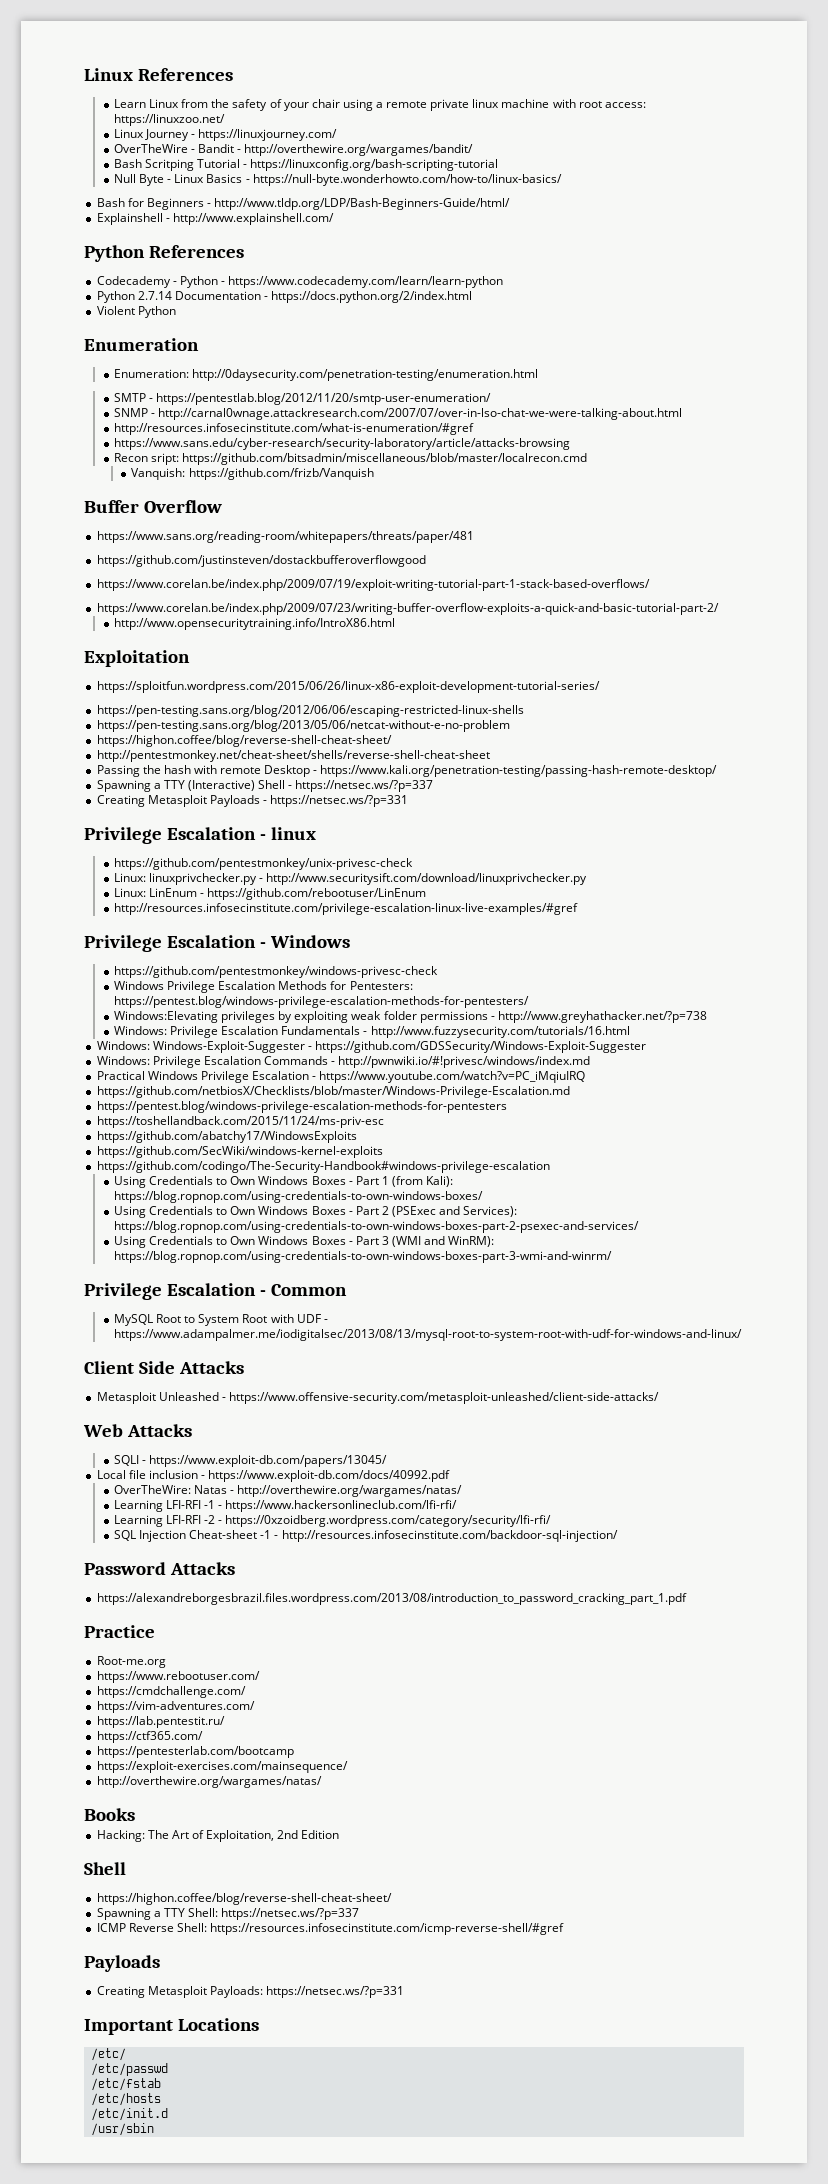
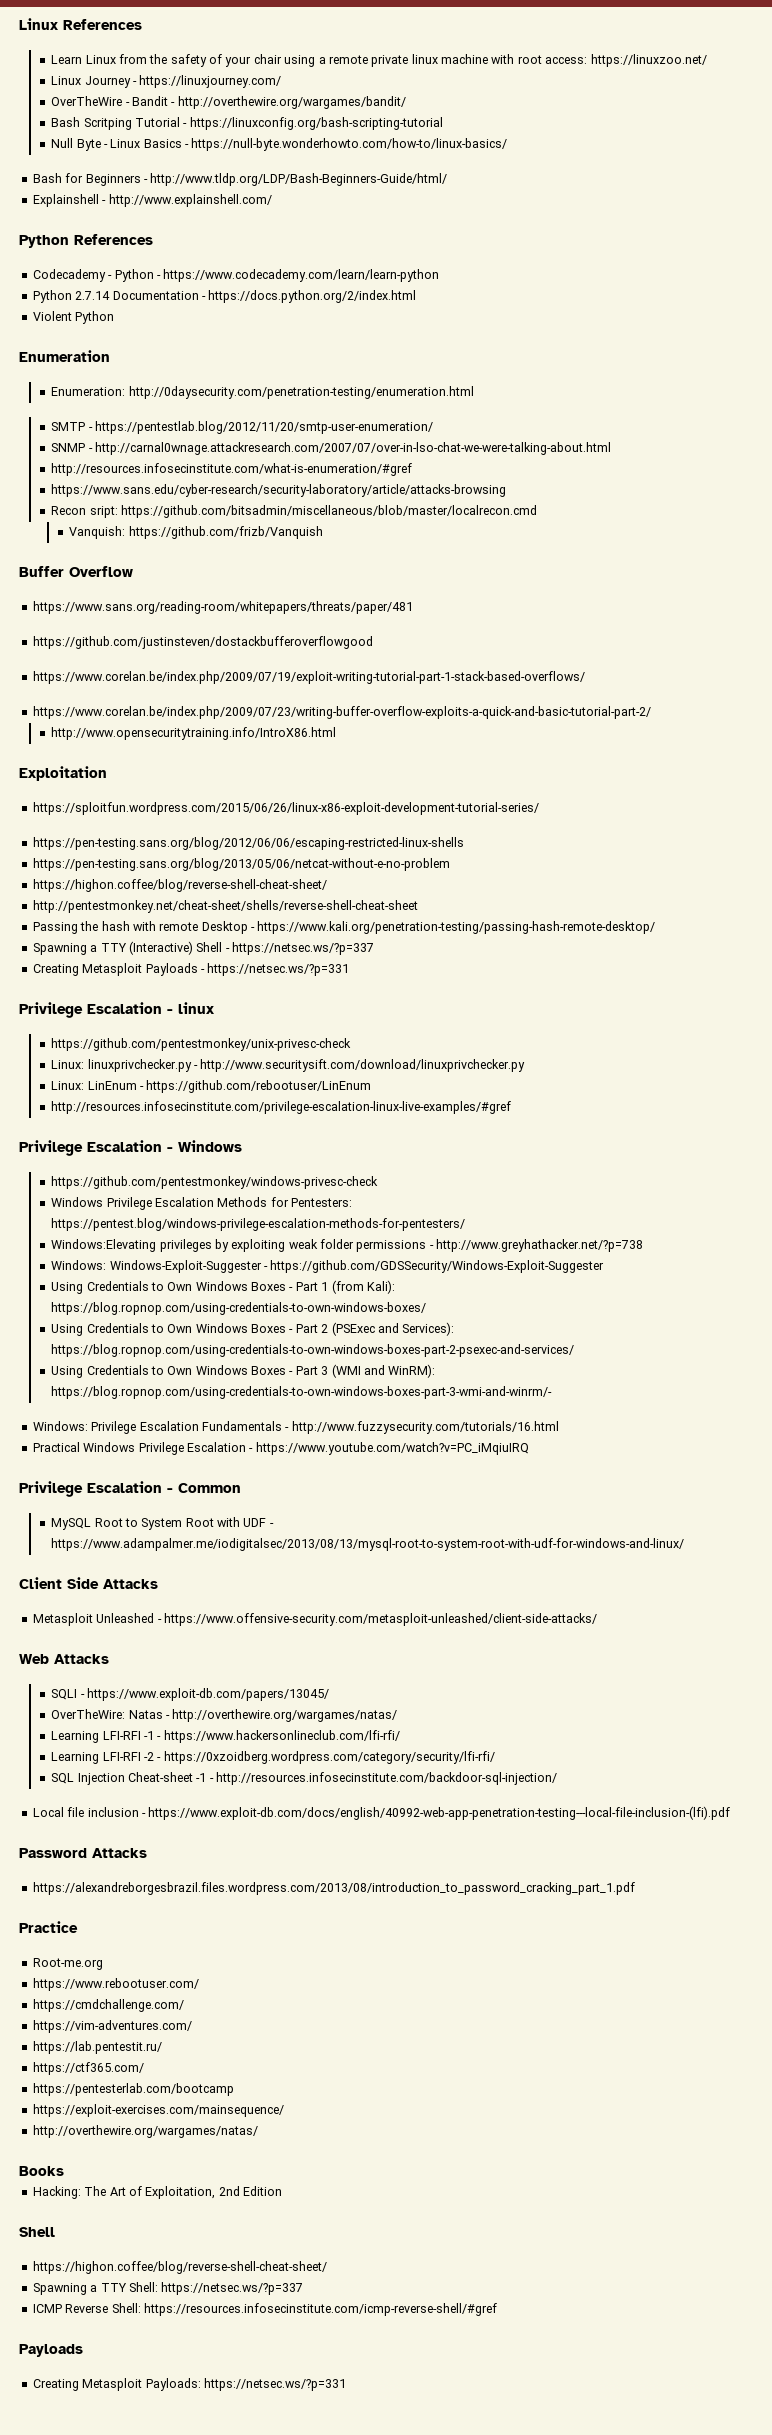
[170,1026,630,1038] [96,1041,646,1053] [96,1056,591,1068] [96,1071,586,1083] [96,1086,570,1098] [96,1101,507,1113] [96,1116,384,1128] [96,1131,357,1143] [96,1146,383,1158] [96,1161,550,1173] Privilege Escalation Fundamentals - http://www.fuzzysecurity.com/tutorials/16.html // Windows: Windows-Exploit-Suggester - https://github.com/GDSSecurity/Windows-Exploit-Suggester // Windows: Privilege Escalation Commands - http://pwnwiki.io/#!privesc/windows/index.md // Practical Windows Privilege Escalation - https://www.youtube.com/watch?v=PC_iMqiuIRQ // https://github.com/netbiosX/Checklists/blob/master/Windows-Privilege-Escalation.md // https://pentest.blog/windows-privilege-escalation-methods-for-pentesters // https://toshellandback.com/2015/11/24/ms-priv-esc // https://github.com/abatchy17/WindowsExploits // https://github.com/SecWiki/windows-kernel-exploits // https://github.com/codingo/The-Security-Handbook#windows-privilege-escalation -> [109,1260,605,1273] Windows-Exploit-Suggester - https://github.com/GDSSecurity/Windows-Exploit-Suggester
[114,1251,613,1263] https://blog.ropnop.com/using-credentials-to-own-windows-boxes-part-3-wmi-and-winrm/ -> [51,1386,553,1399] [32,1421,559,1434] [32,1442,529,1455] https://blog.ropnop.com/using-credentials-to-own-windows-boxes-part-3-wmi-and-winrm/- // Windows: Privilege Escalation Fundamentals - http://www.fuzzysecurity.com/tutorials/16.html // Practical Windows Privilege Escalation - https://www.youtube.com/watch?v=PC_iMqiuIRQ
[96,1470,451,1482] // Local file inclusion - https://www.exploit-db.com/docs/40992.pdf -> (329, 1694) none
(618, 1536) none -> [32,1806,731,1820] // Local file inclusion - https://www.exploit-db.com/docs/english/40992-web-app-penetration-testing---local-file-inclusion-(lfi).pdf
[84,2018,259,2035] [90,2048,126,2061] [90,2063,168,2076] [90,2078,161,2091] [90,2093,161,2106] [90,2108,168,2121] [90,2123,154,2136] // Important Locations // /etc/ // /etc/passwd // /etc/fstab // /etc/hosts // /etc/init.d // /usr/sbin -> (346, 2384) none

